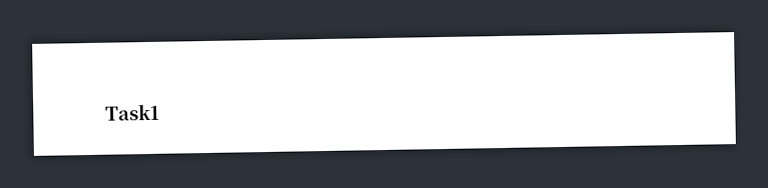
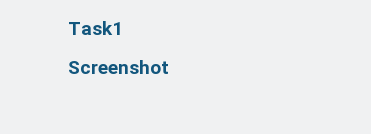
(160, 112) none -> [68,60,169,74] // Screenshot

